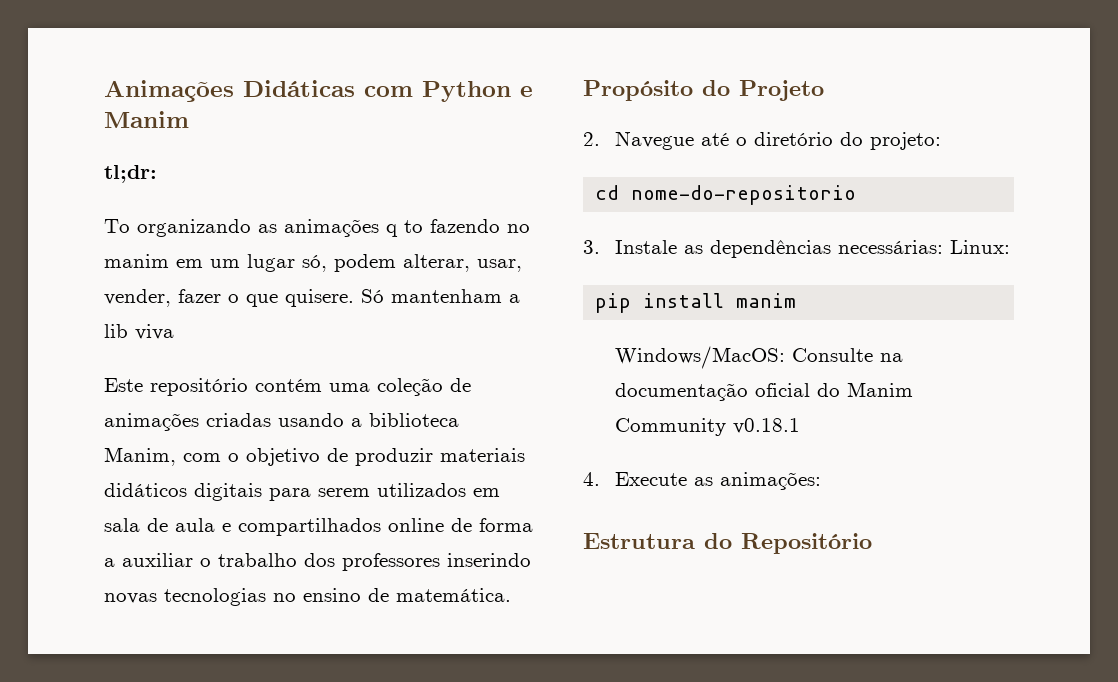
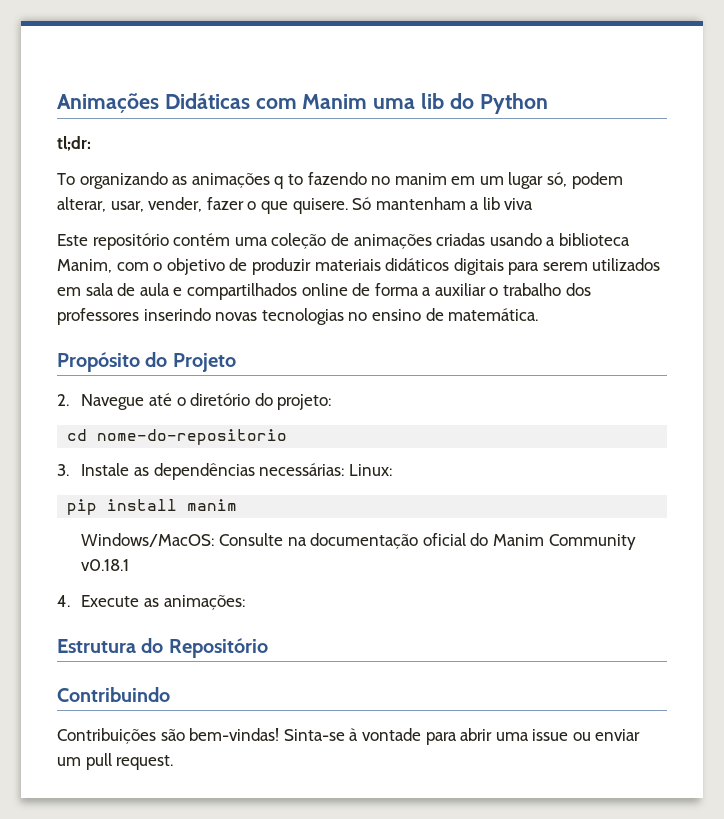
(413, 91) none -> [302,93,474,109] Manim uma lib do
[520,86,533,97] [104,111,189,128] e Manim -> (548, 103) none
(872, 543) none -> [57,687,170,702] [57,728,641,745] [57,753,174,770] // Contribuindo // Contribuições são bem-vindas! Sinta-se à vontade para abrir uma issue ou enviar um pull request.

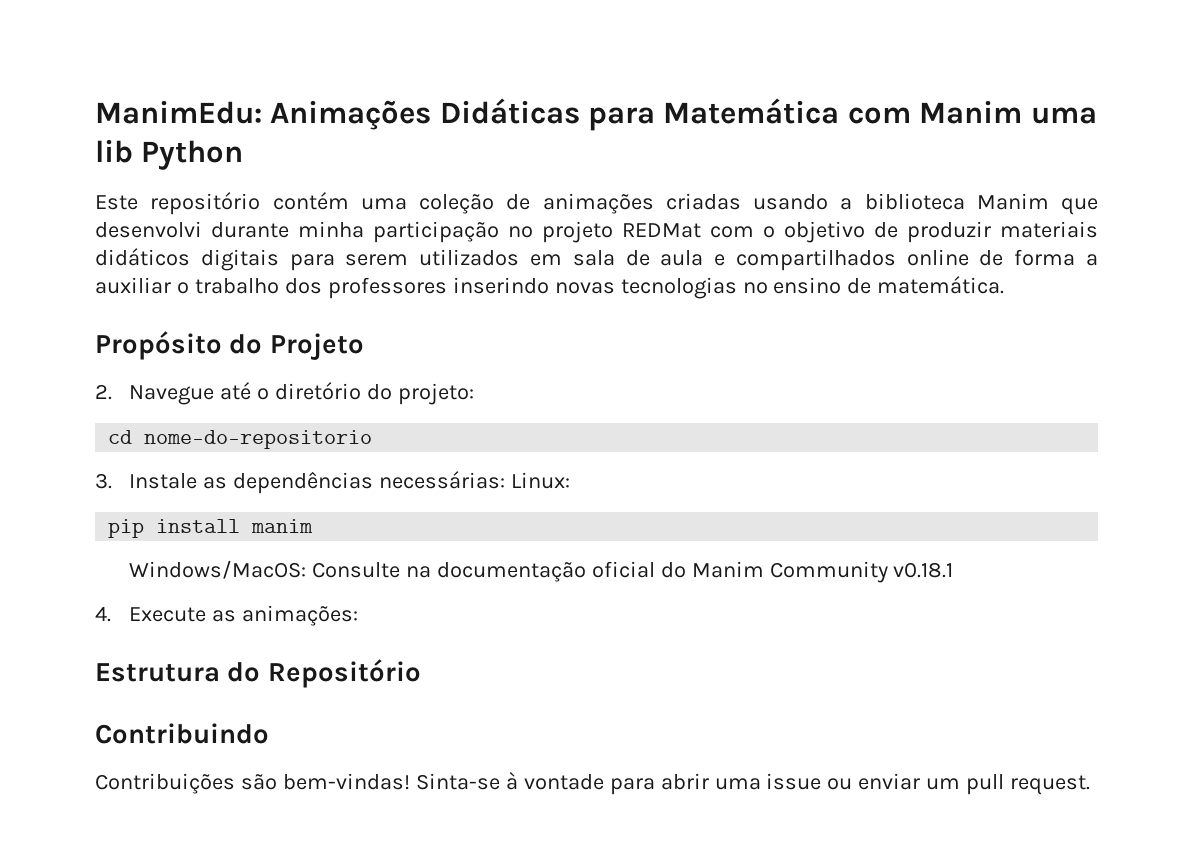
(57, 103) none -> [95,100,262,124] ManimEdu:
(250, 101) none -> [588,98,840,131] para Matemática
[449,93,474,109] do -> (133, 151) none
[57,136,91,151] [57,172,623,189] [57,197,534,214] // tl;dr: // To organizando as animações q to fazendo no manim em um lugar só, podem alterar, usar, vender, fazer o que quisere. Só mantenham a lib viva -> (244, 155) none
[57,259,112,273] Manim, -> [976,193,1098,215] [95,221,701,243] Manim que desenvolvi durante minha participação no projeto REDMat

